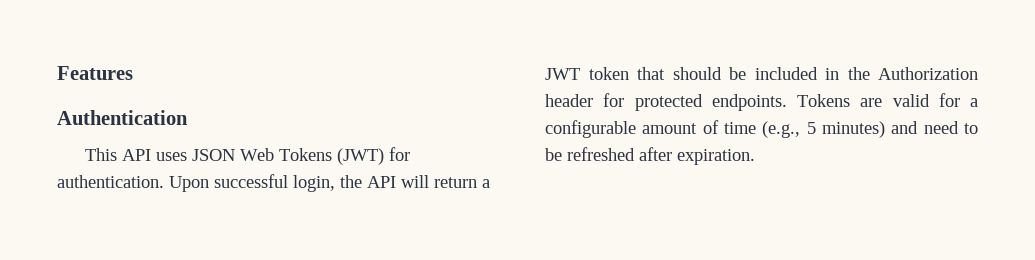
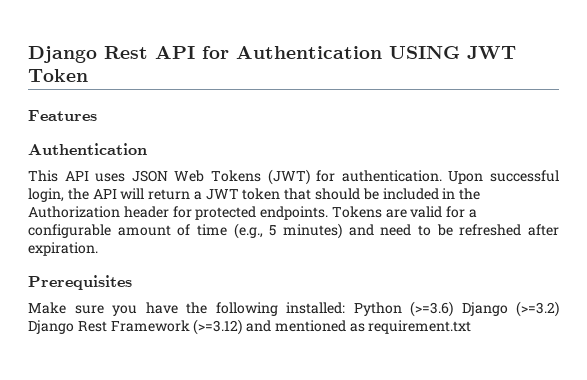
(57, 73) none -> [28,46,516,63] [28,69,88,82] Django Rest API for Authentication USING JWT Token //
(755, 157) none -> [28,275,132,290] [28,301,559,317] [28,319,472,335] // Prerequisites // Make sure you have the following installed: Python (>=3.6) Django (>=3.2) Django Rest Framework (>=3.12) and mentioned as requirement.txt

